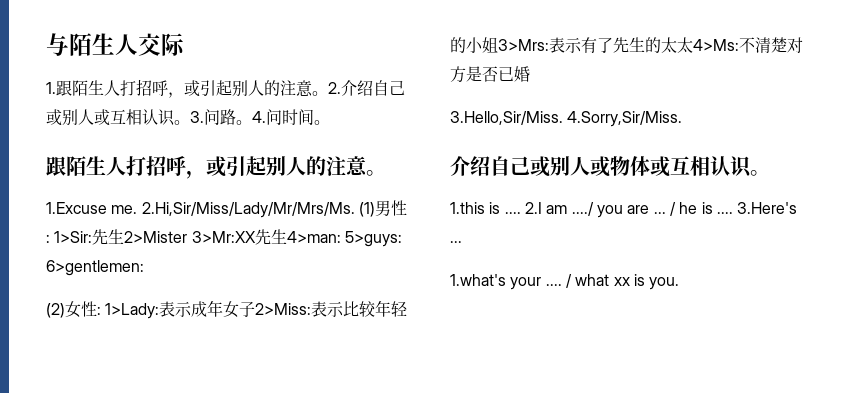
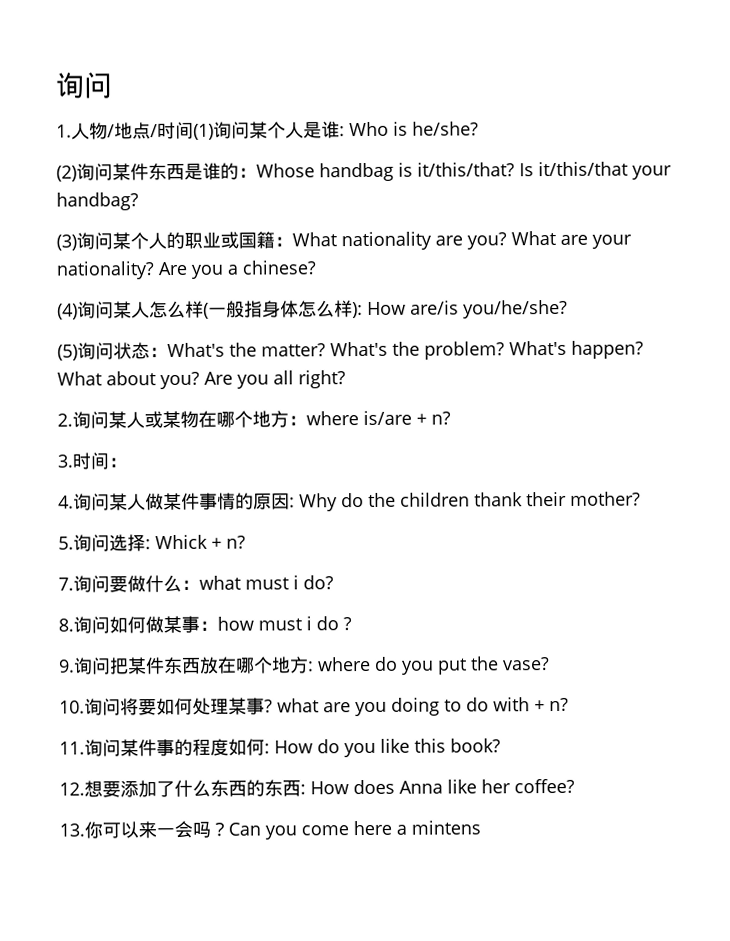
[46,33,185,56] [46,79,405,98] [46,109,330,126] [46,156,386,179] [46,200,407,218] [46,229,402,247] [46,260,144,276] [46,300,409,319] [450,37,803,53] [450,66,530,83] [450,111,683,127] [450,156,770,178] [450,202,798,218] [450,241,462,243] [450,274,680,290] 与陌生人交际 // 1.跟陌生人打招呼，或引起别人的注意。2.介绍自己或别人或互相认识。3.问路。4.问时间。 // 跟陌生人打招呼，或引起别人的注意。 // 1.Excuse me. 2.Hi,Sir/Miss/Lady/Mr/Mrs/Ms. (1)男性: 1>Sir:先生2>Mister 3>Mr:XX先生4>man: 5>guys: 6>gentlemen: // (2)女性: 1>Lady:表示成年女子2>Miss:表示比较年轻的小姐3>Mrs:表示有了先生的太太4>Ms:不清楚对方是否已婚 // 3.Hello,Sir/Miss. 4.Sorry,Sir/Miss. // 介绍自己或别人或物体或互相认识。 // 1.this is .... 2.I am ..../ you are ... / he is .... 3.Here's ... // 1.what's your .... / what xx is you. -> [55,72,113,99] [56,121,479,140] [56,161,672,182] [56,192,139,211] [56,230,632,251] [56,260,316,280] [57,299,568,320] [57,340,644,361] [57,370,346,390] [57,410,451,429] [57,452,127,470] [58,491,641,512] [58,534,246,552] [58,574,334,593] [58,615,352,634] [58,656,550,675] [59,697,569,717] [59,738,501,758] [59,778,575,798] [59,820,481,840] 询问 // 1.人物/地点/时间(1)询问某个人是谁: Who is he/she? // (2)询问某件东西是谁的：Whose handbag is it/this/that? Is it/this/that your handbag? // (3)询问某个人的职业或国籍：What nationality are you? What are your nationality? Are you a chinese? // (4)询问某人怎么样(一般指身体怎么样): How are/is you/he/she? // (5)询问状态：What's the matter? What's the problem? What's happen? What about you? Are you all right? // 2.询问某人或某物在哪个地方：where is/are + n? // 3.时间： // 4.询问某人做某件事情的原因: Why do the children thank their mother? // 5.询问选择: Whick + n? // 7.询问要做什么：what must i do? // 8.询问如何做某事：how must i do ? // 9.询问把某件东西放在哪个地方: where do you put the vase? // 10.询问将要如何处理某事? what are you doing to do with + n? // 11.询问某件事的程度如何: How do you like this book? // 12.想要添加了什么东西的东西: How does Anna like her coffee? // 13.你可以来一会吗？Can you come here a mintens

